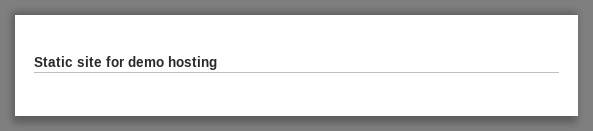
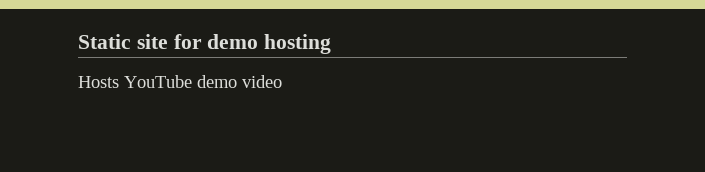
(217, 63) none -> [78,75,282,88] // Hosts YouTube demo video

